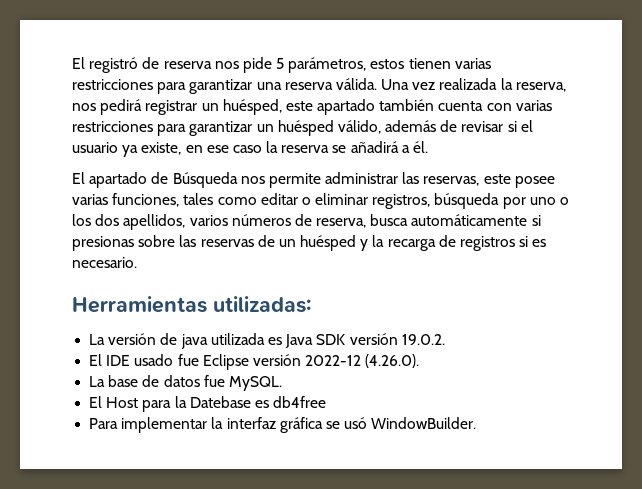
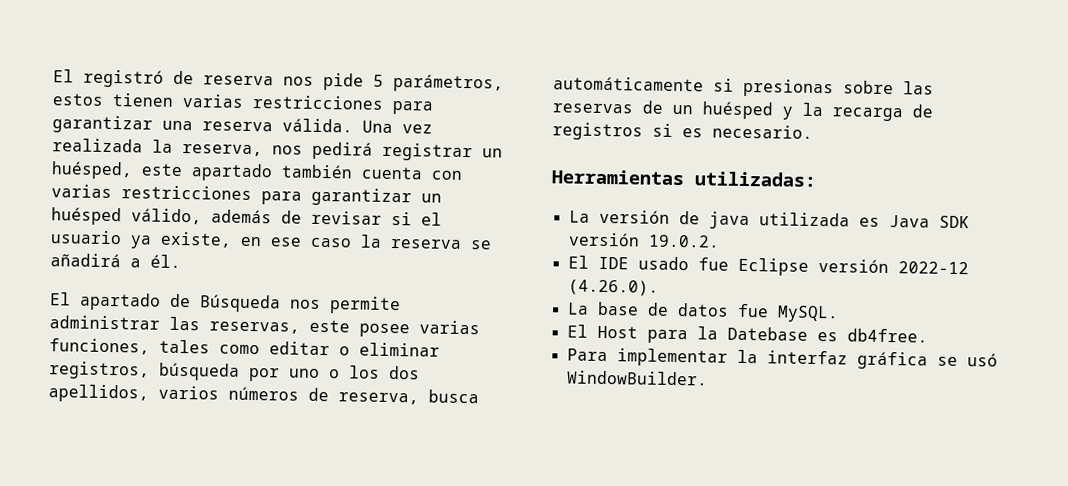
[273,396,327,408] db4free -> [846,328,928,343] db4free.

